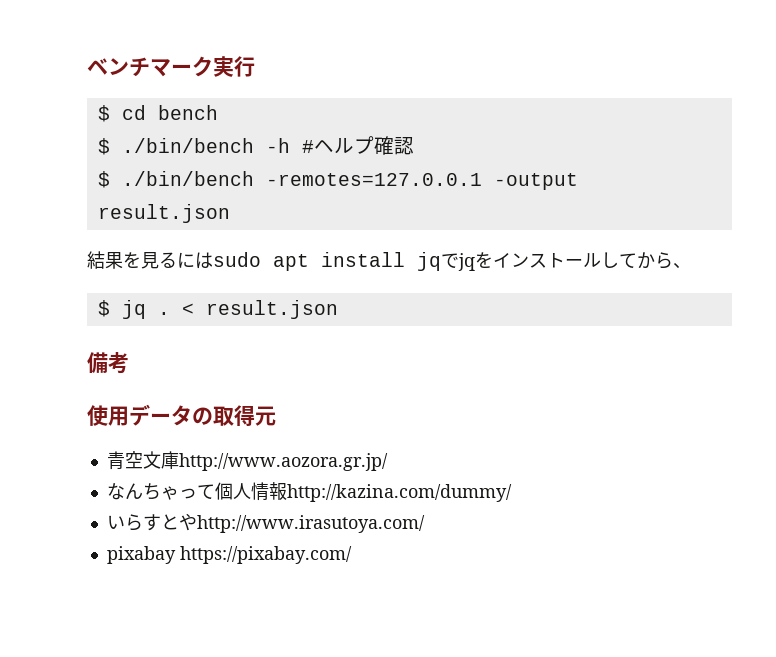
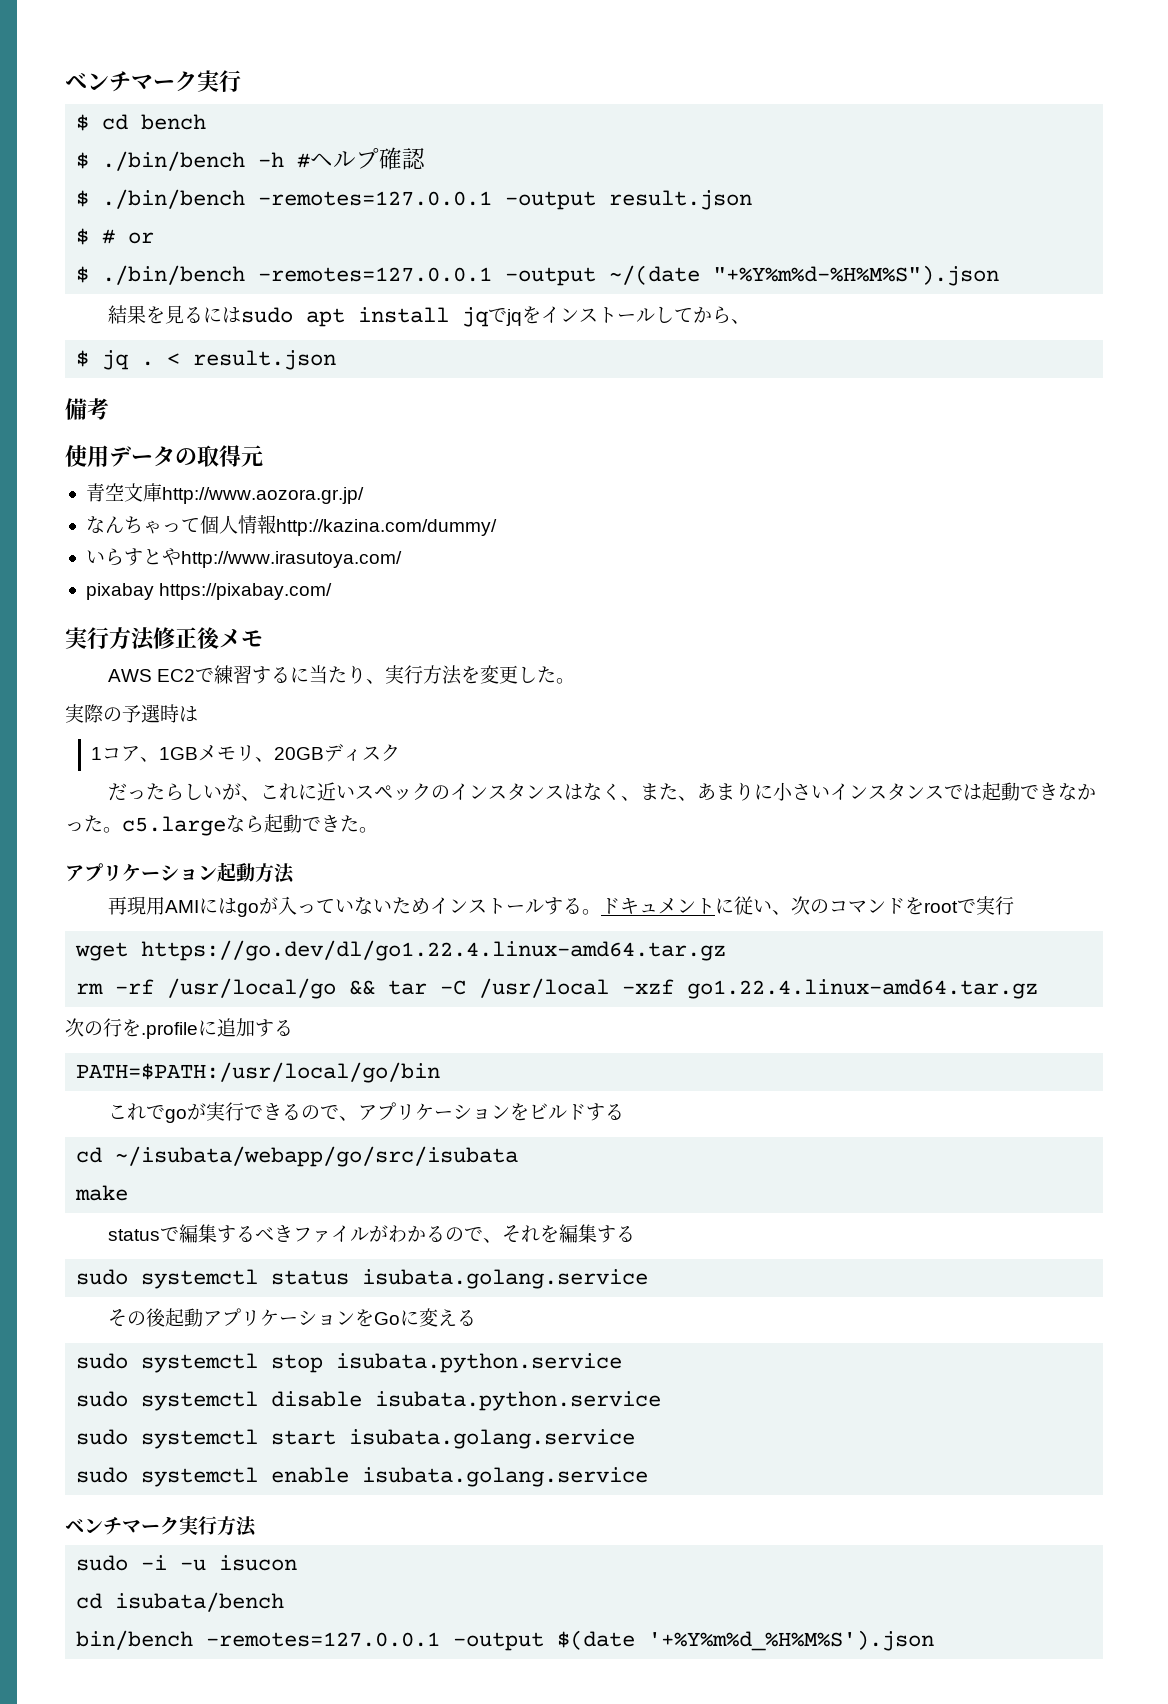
(230, 213) none -> [76,228,155,245] [76,265,1000,286] // $ # or // $ ./bin/bench -remotes=127.0.0.1 -output ~/(date "+%Y%m%d-%H%M%S").json
(352, 555) none -> [65,627,263,651] [108,665,576,685] [65,704,198,723] [90,744,400,762] [108,782,1097,801] [65,814,378,836] [65,862,295,884] [108,896,1015,917] [75,940,727,961] [76,978,1039,999] [65,1018,293,1039] [76,1062,441,1083] [108,1102,625,1123] [76,1146,519,1167] [75,1185,129,1201] [108,1224,636,1243] [76,1269,649,1289] [108,1308,477,1327] [76,1353,623,1373] [76,1391,662,1411] [76,1429,636,1449] [76,1467,649,1487] [65,1515,257,1537] [76,1555,298,1571] [76,1592,285,1612] [76,1630,935,1651] // 実行方法修正後メモ // AWS EC2で練習するに当たり、実行方法を変更した。 // 実際の予選時は // 1コア、1GBメモリ、20GBディスク // だったらしいが、これに近いスペックのインスタンスはなく、また、あまりに小さいインスタンスでは起動できなかった。c5.largeなら起動できた。 // アプリケーション起動方法 // 再現用AMIにはgoが入っていないためインストールする。ドキュメントに従い、次のコマンドをrootで実行 // wget https://go.dev/dl/go1.22.4.linux-amd64.tar.gz // rm -rf /usr/local/go && tar -C /usr/local -xzf go1.22.4.linux-amd64.tar.gz // 次の行を.profileに追加する // PATH=$PATH:/usr/local/go/bin // これでgoが実行できるので、アプリケーションをビルドする // cd ~/isubata/webapp/go/src/isubata // make // statusで編集するべきファイルがわかるので、それを編集する // sudo systemctl status isubata.golang.service // その後起動アプリケーションをGoに変える // sudo systemctl stop isubata.python.service // sudo systemctl disable isubata.python.service // sudo systemctl start isubata.golang.service // sudo systemctl enable isubata.golang.service // ベンチマーク実行方法 // sudo -i -u isucon // cd isubata/bench // bin/bench -remotes=127.0.0.1 -output $(date '+%Y%m%d_%H%M%S').json

